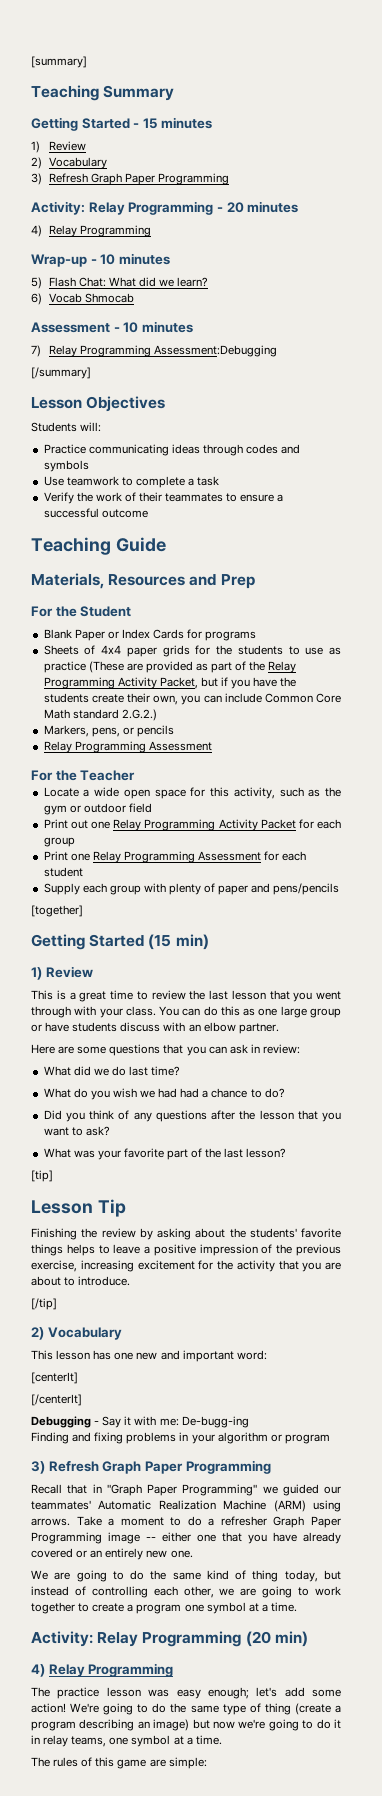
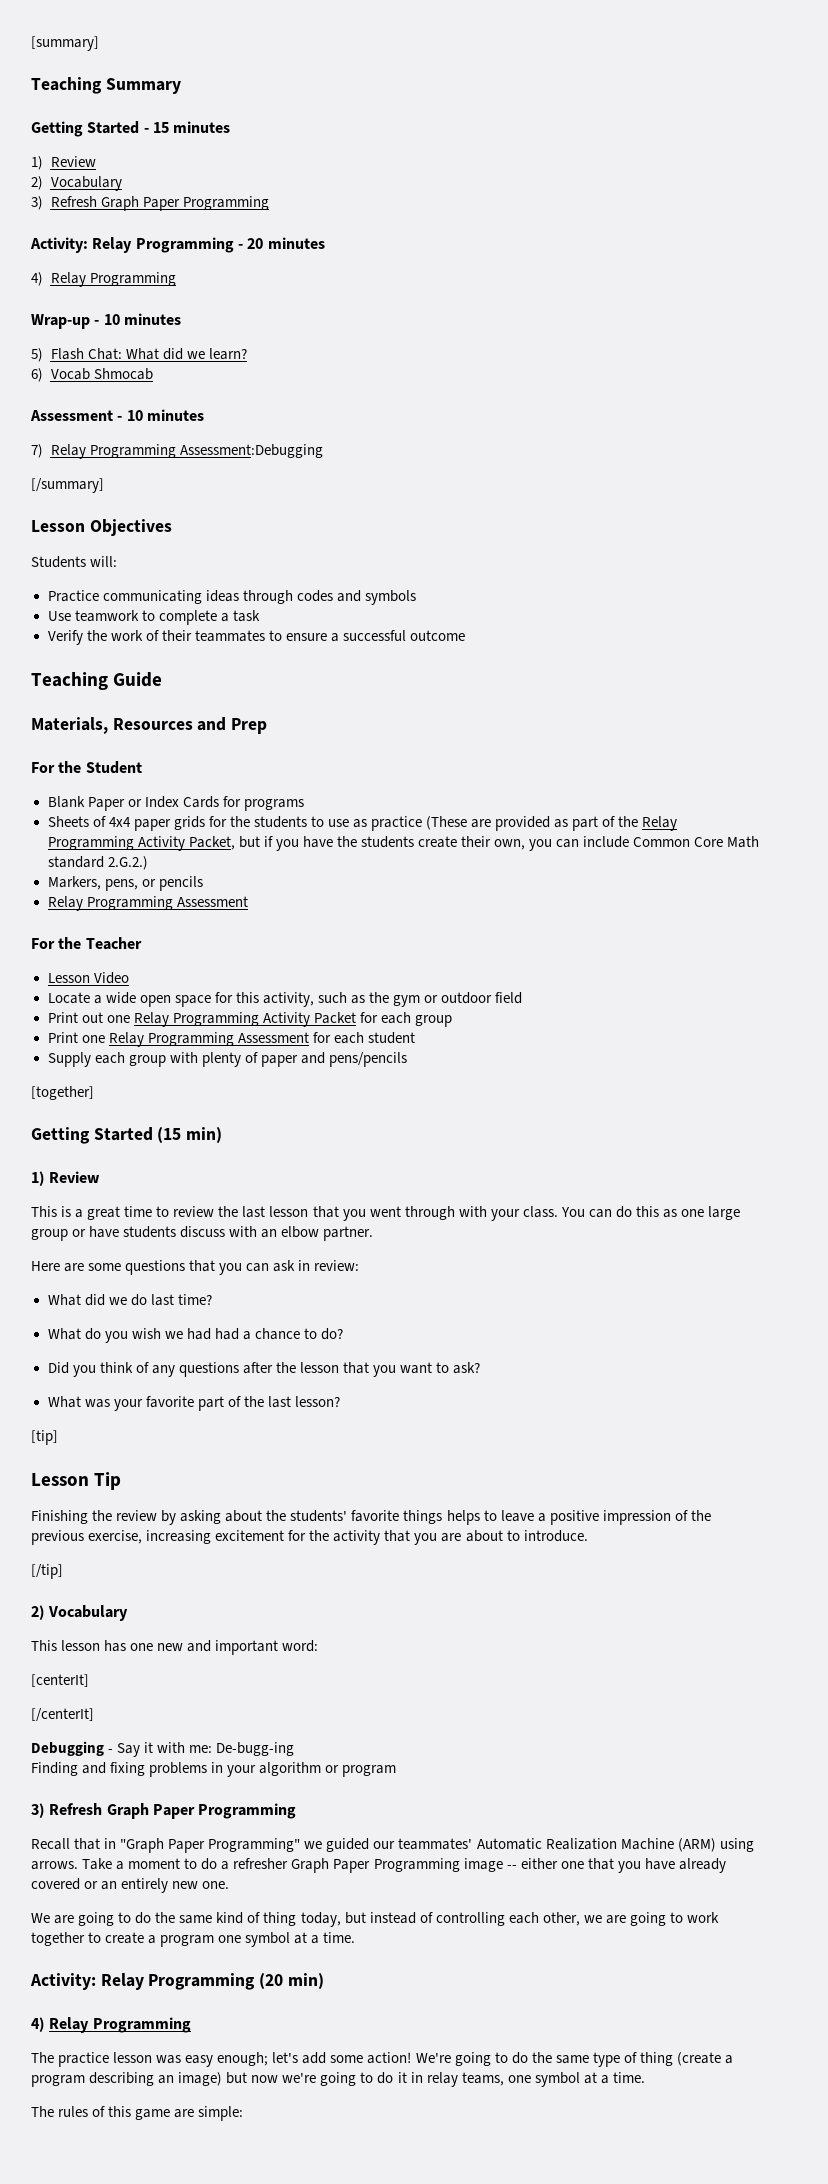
(136, 775) none -> [47,972,129,984] // Lesson Video

